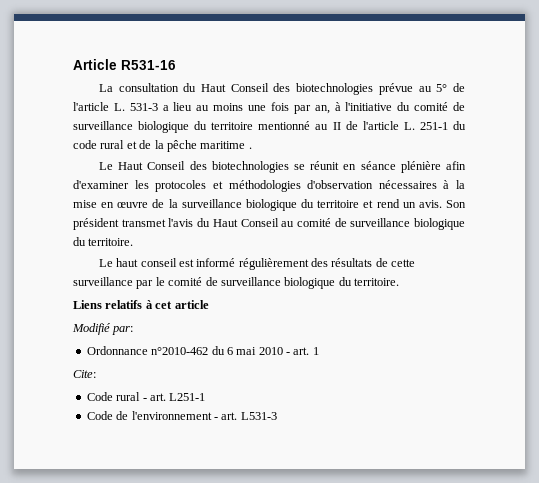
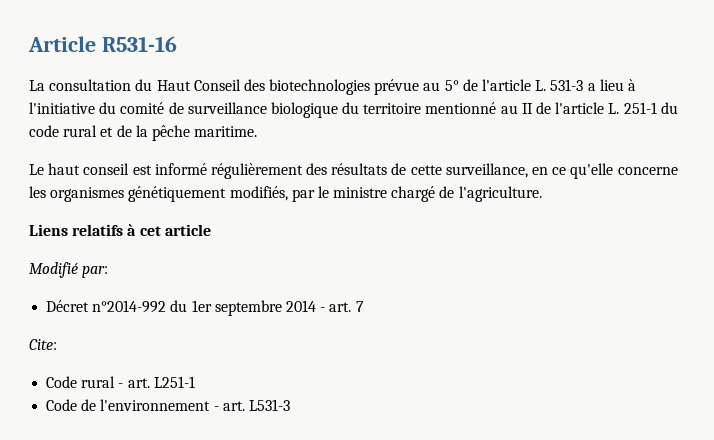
[196,102,330,114] au moins une fois par an, -> (624, 85) none
[200,141,252,149] [98,161,466,173] [73,180,465,192] [73,199,466,211] [73,218,465,230] [73,237,134,246] maritime . // Le Haut Conseil des biotechnologies se réunit en séance plénière afin d'examiner les protocoles et méthodologies d'observation nécessaires à la mise en œuvre de la surveillance biologique du territoire et rend un avis. Son président transmet l'avis du Haut Conseil au comité de surveillance biologique du territoire. -> [194,126,258,137] maritime.
[73,277,399,289] surveillance par le comité de surveillance biologique du territoire. -> [445,163,678,179] [29,186,542,202] surveillance, en ce qu'elle concerne les organismes génétiquement modifiés, par le ministre chargé de l'agriculture.
[86,346,319,355] Ordonnance n°2010-462 du 6 mai 2010 - art. 1 -> [46,300,364,316] Décret n°2014-992 du 1er septembre 2014 - art. 7

